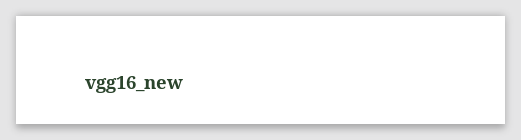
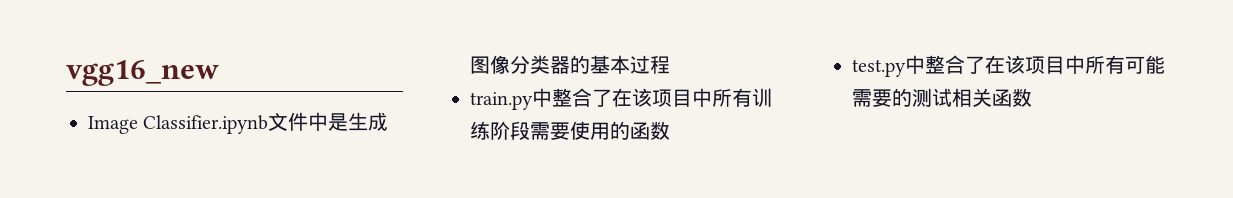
(183, 84) none -> [88,112,389,134] [470,55,670,74] [470,88,772,110] [470,121,670,140] [852,55,1165,77] [852,88,1032,107] // Image Classifier.ipynb文件中是生成图像分类器的基本过程 // train.py中整合了在该项目中所有训练阶段需要使用的函数 // test.py中整合了在该项目中所有可能需要的测试相关函数

